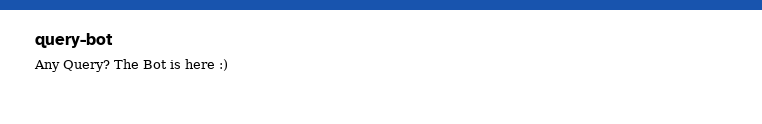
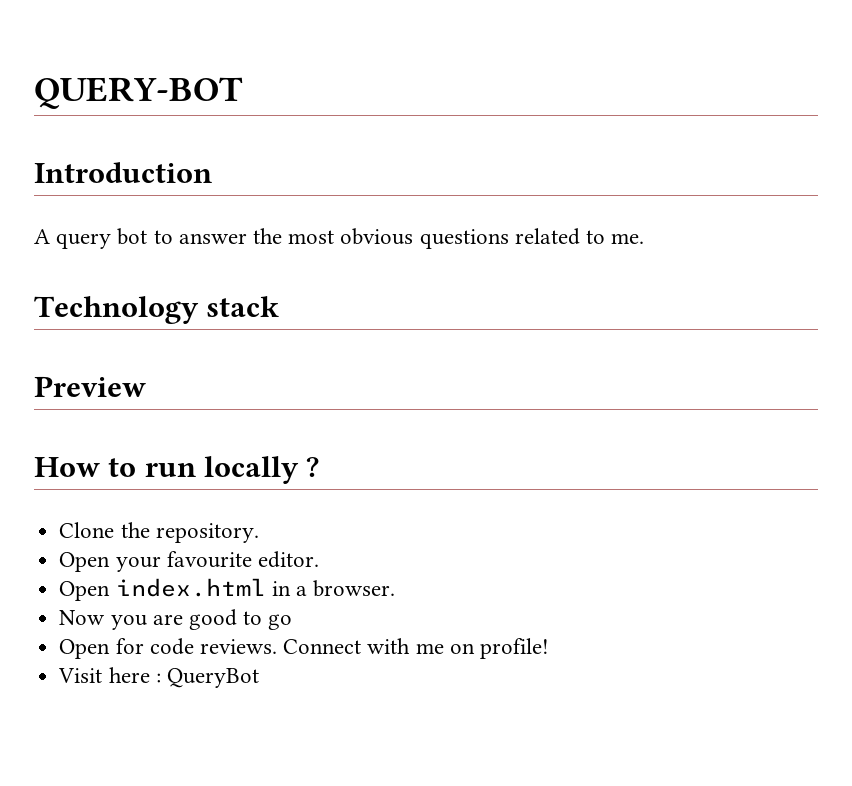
[35,33,113,48] [34,59,228,72] query-bot // Any Query? The Bot is here :) -> [34,77,243,109] [34,162,212,183] [34,228,645,249] [34,296,280,324] [34,376,146,397] [34,456,320,484] [59,522,259,543] [59,551,319,572] [59,578,396,601] [59,609,293,630] [59,638,549,659] [58,667,259,688] QUERY-BOT // Introduction // A query bot to answer the most obvious questions related to me. // Technology stack // Preview // How to run locally ? // Clone the repository. // Open your favourite editor. // Open index.html in a browser. // Now you are good to go // Open for code reviews. Connect with me on profile! // Visit here : QueryBot

